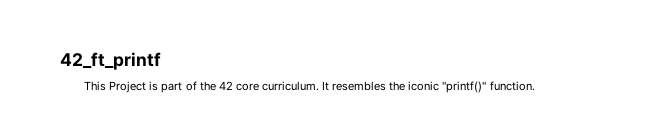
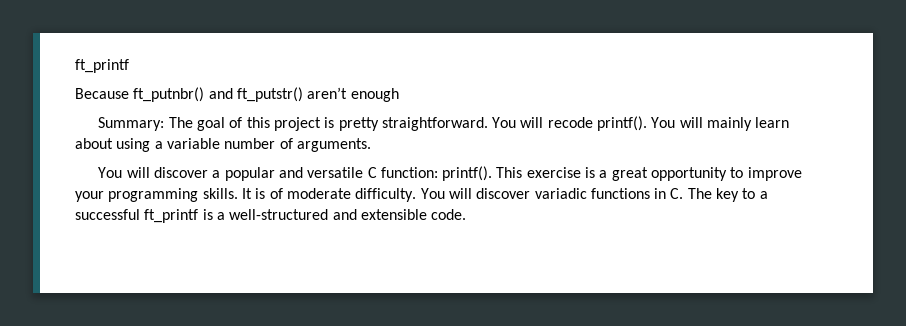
[60,52,161,70] [84,81,535,93] 42_ft_printf // This Project is part of the 42 core curriculum. It resembles the iconic "printf()" function. -> [75,59,129,73] [75,87,399,102] [98,116,790,131] [75,138,371,152] [98,166,802,181] [75,188,768,202] [75,209,467,223] ft_printf // Because ft_putnbr() and ft_putstr() aren’t enough // Summary: The goal of this project is pretty straightforward. You will recode printf(). You will mainly learn about using a variable number of arguments. // You will discover a popular and versatile C function: printf(). This exercise is a great opportunity to improve your programming skills. It is of moderate difficulty. You will discover variadic functions in C. The key to a successful ft_printf is a well-structured and extensible code.

